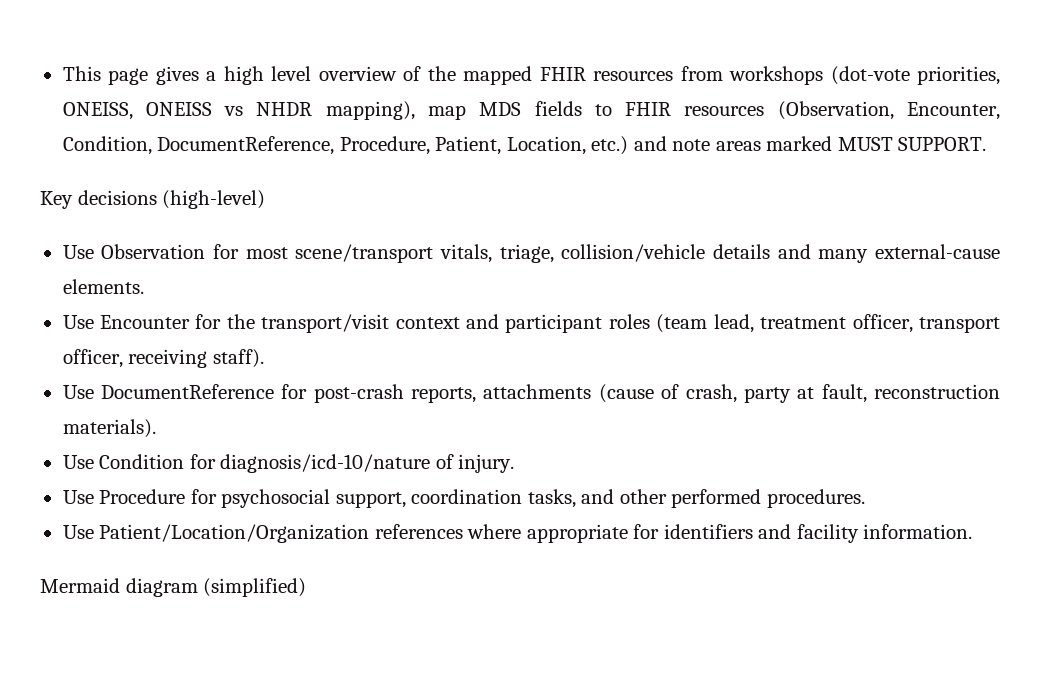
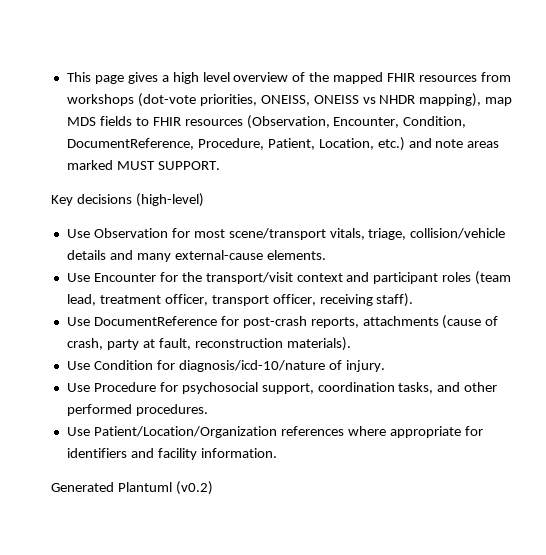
[40,578,307,597] Mermaid diagram (simplified) -> [51,481,213,495] Generated Plantuml (v0.2)

